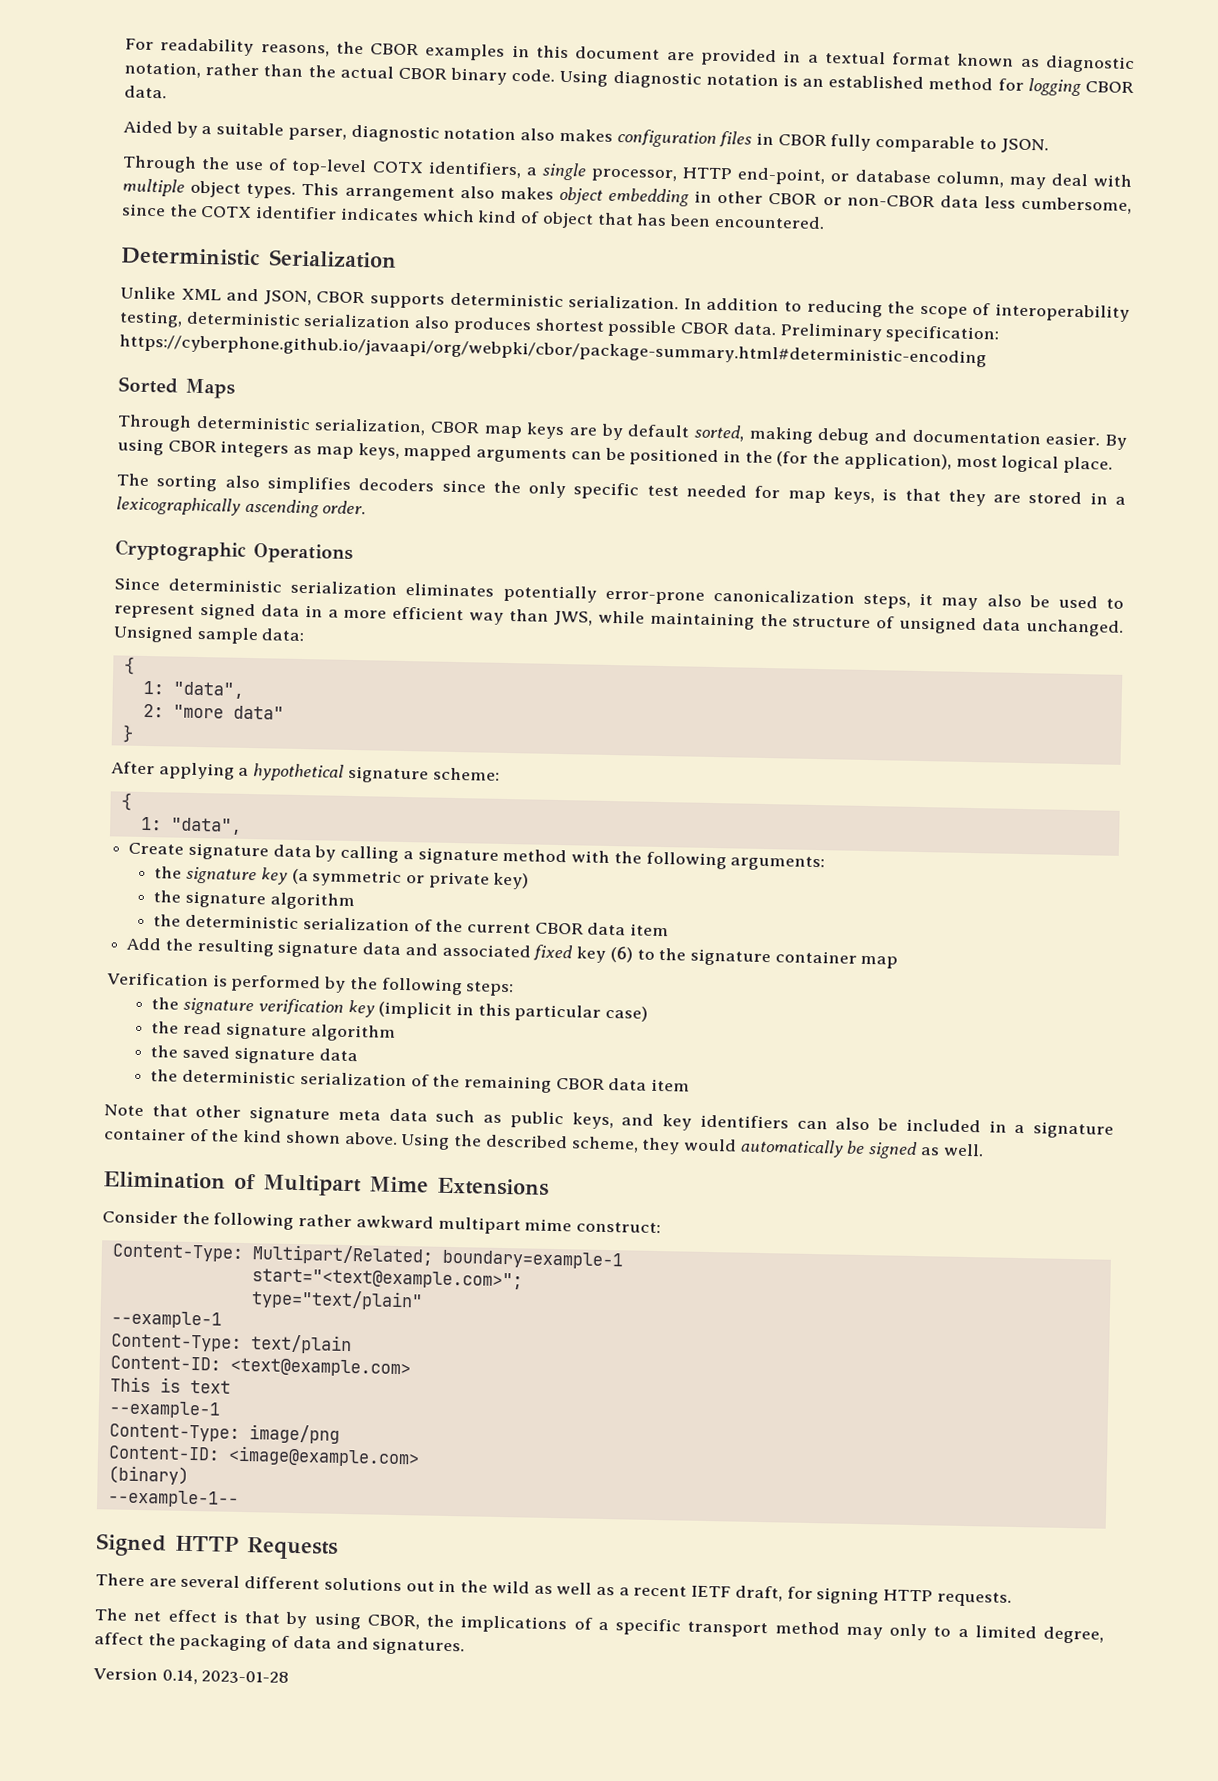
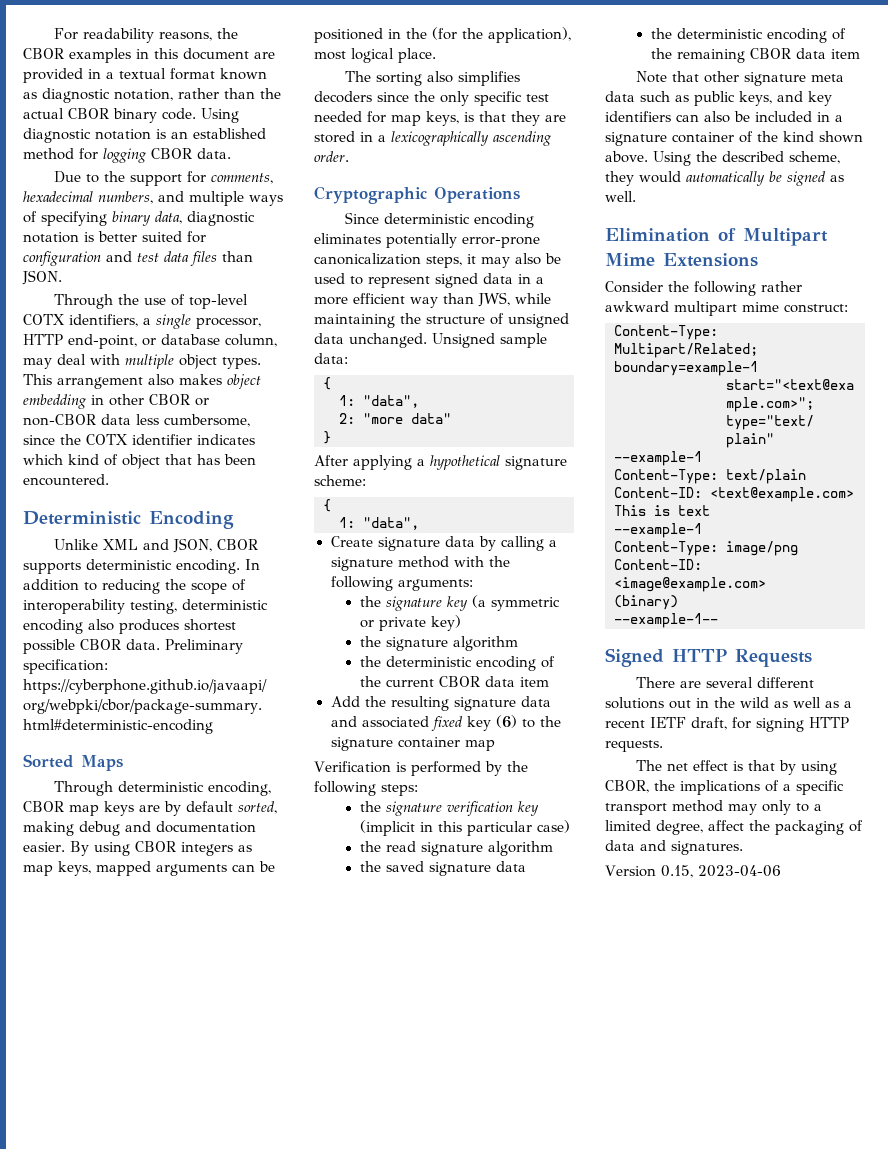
[123,120,997,153] Aided by a suitable parser, diagnostic notation also makes configuration files in CBOR fully comparable to -> [54,171,274,186] [23,191,283,206] [23,211,255,226] [23,231,206,243] [23,251,253,266] Due to the support for comments, hexadecimal numbers, and multiple ways of specifying binary data, diagnostic notation is better suited for configuration and test data files than
[269,249,397,269] Serialization -> [149,511,234,529] Encoding
[568,295,680,310] serialization. -> [176,559,240,574] encoding.
[303,313,412,329] serialization -> [23,619,83,634] encoding
[314,418,427,436] serialization, -> [208,781,272,796] encoding,
[290,580,398,595] serialization -> [474,213,535,228] encoding
[302,917,410,932] serialization -> [475,656,536,671] encoding
[299,1072,407,1087] serialization -> [766,28,827,43] encoding
[161,1669,290,1685] 0.14, 2023-01-28 -> [660,865,781,878] 0.15, 2023-04-06

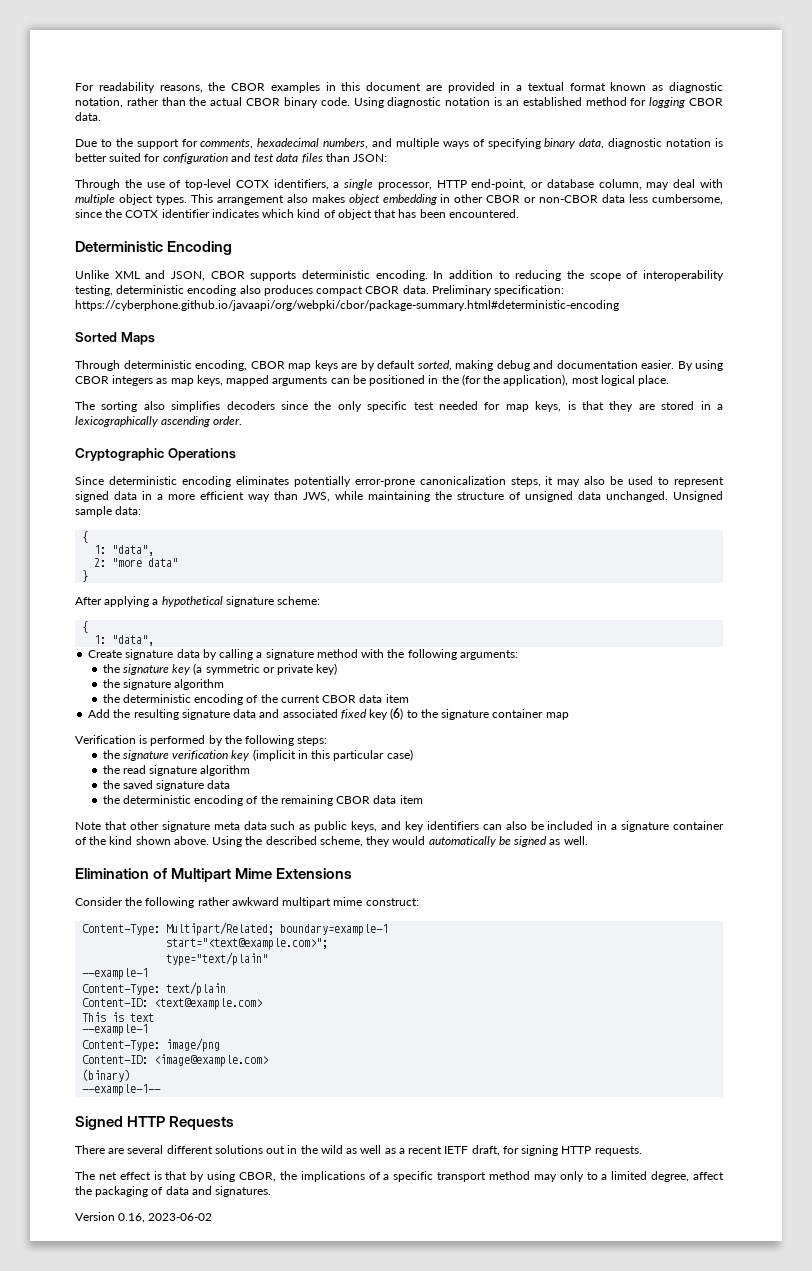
[22,270,62,285] JSON. -> [353,154,388,162] JSON:
[184,619,236,631] [23,639,75,654] shortest possible -> [316,286,364,296] compact
[660,865,781,878] 0.15, 2023-04-06 -> [118,1213,213,1223] 0.16, 2023-06-02

